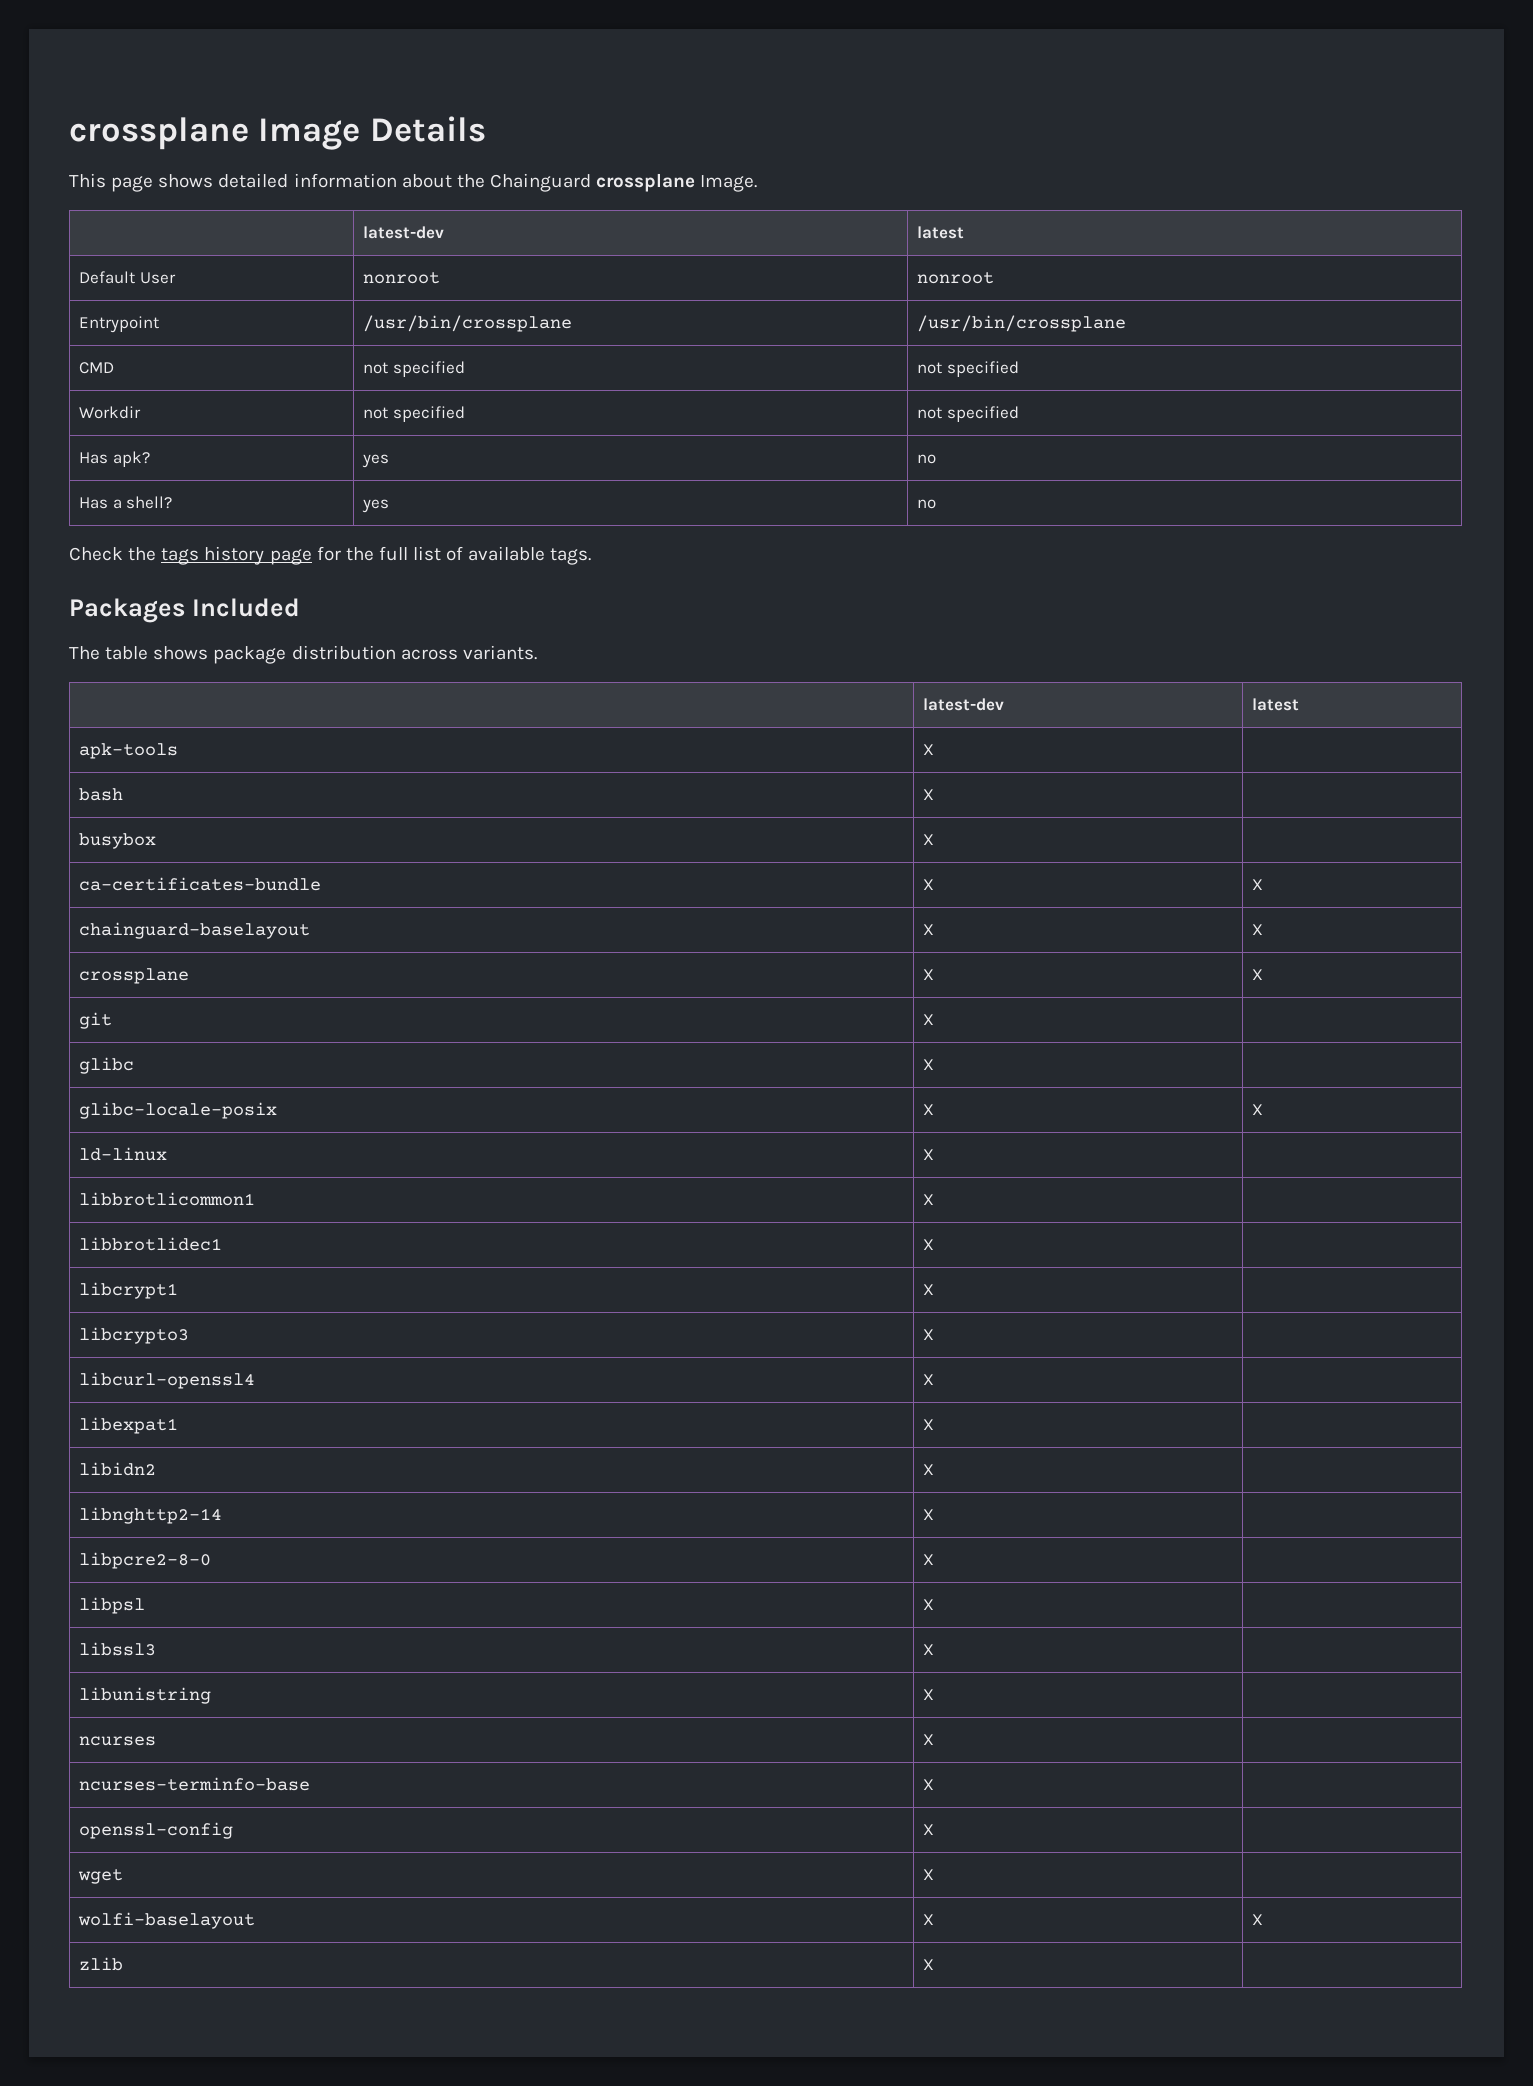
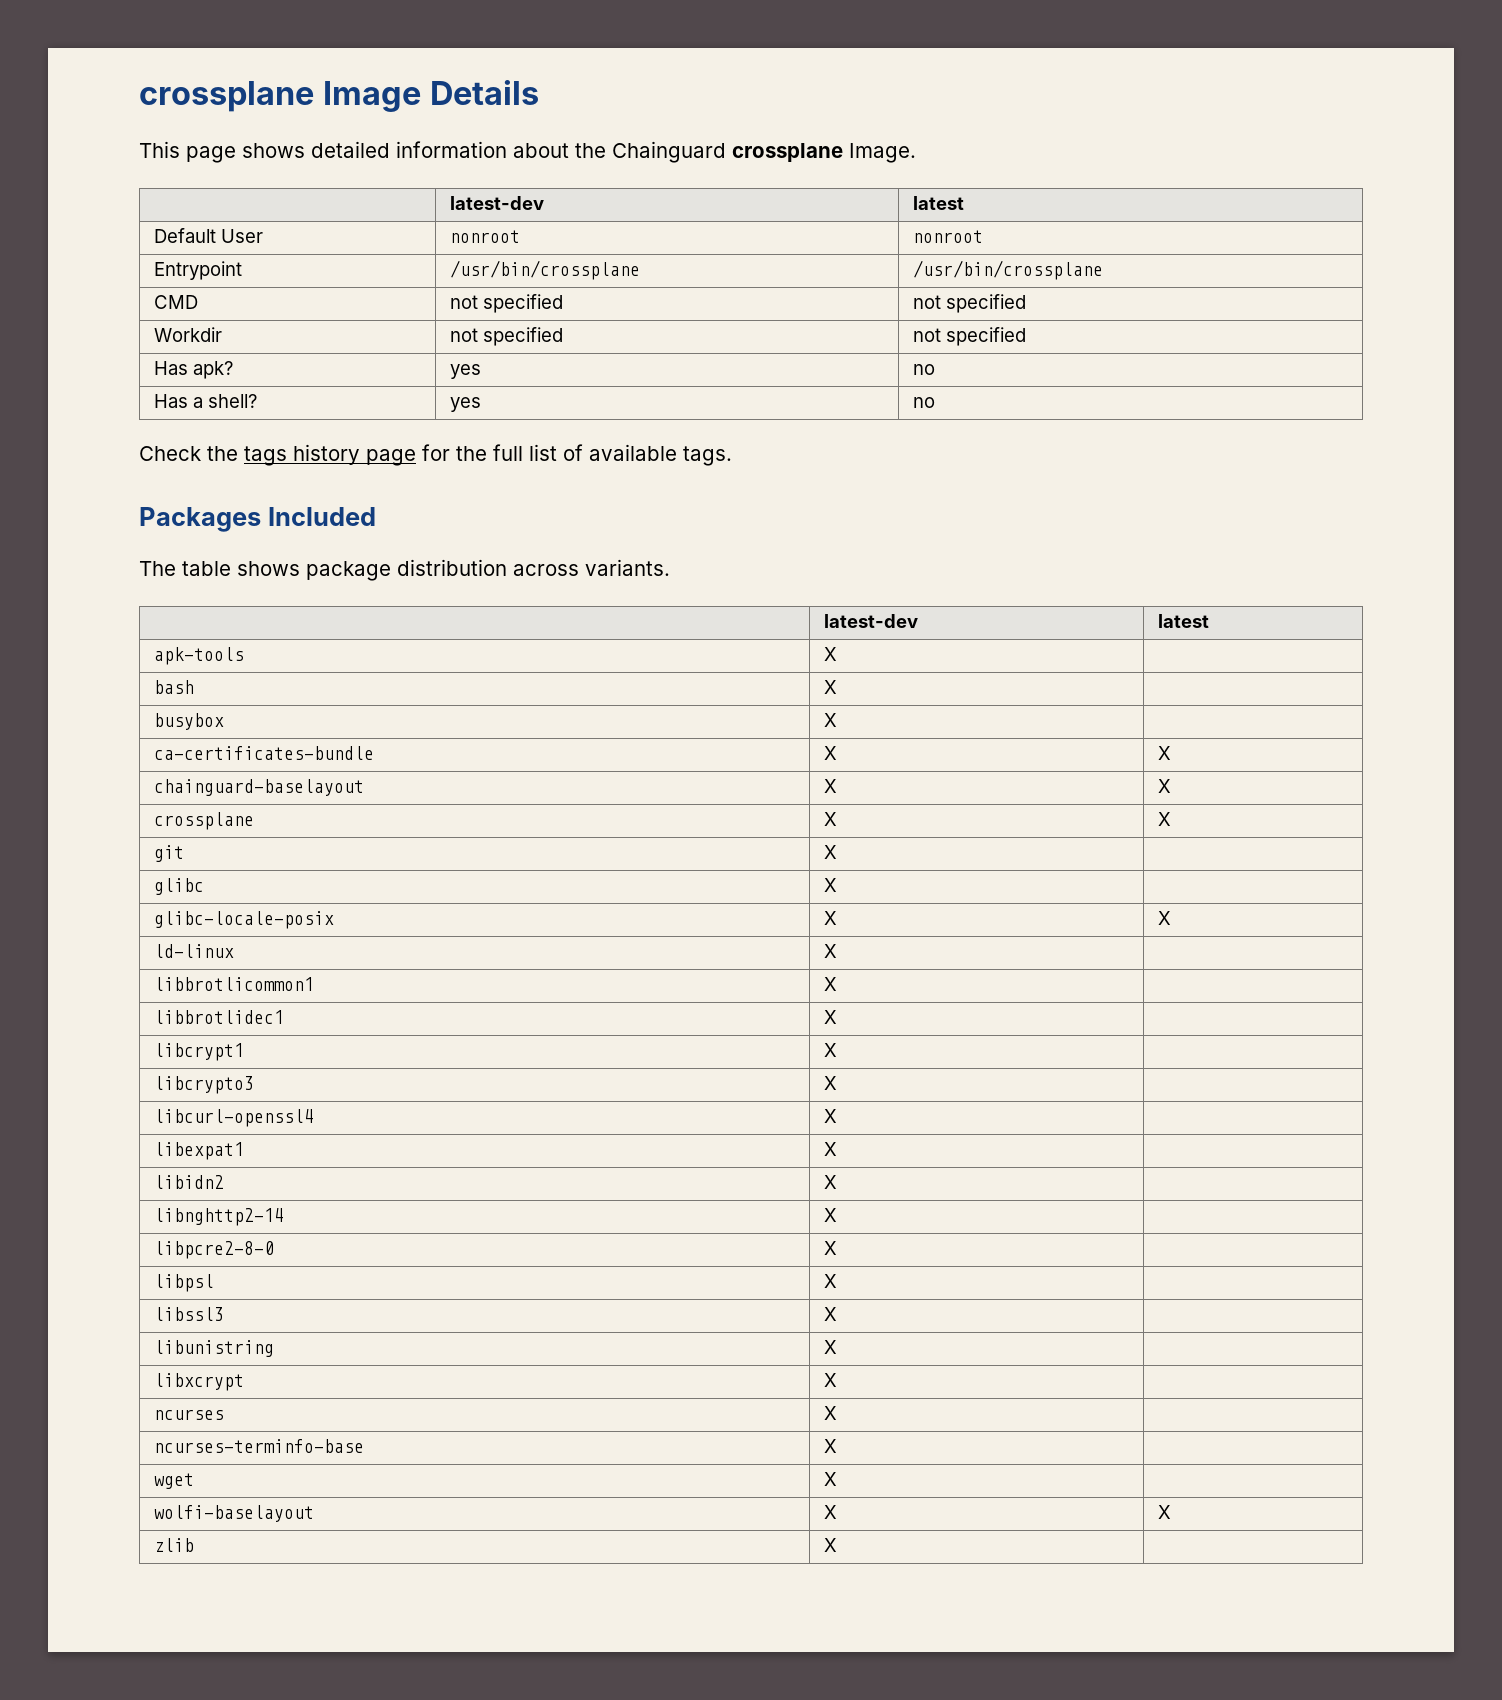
(935, 1694) none -> [153,1373,244,1391] [823,1373,837,1387] // libxcrypt | X |
[79,1822,234,1839] [923,1824,935,1835] // openssl-config | X | -> (837, 1446) none

